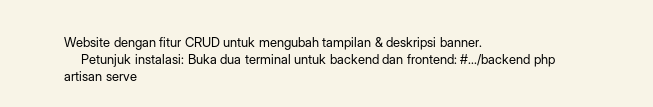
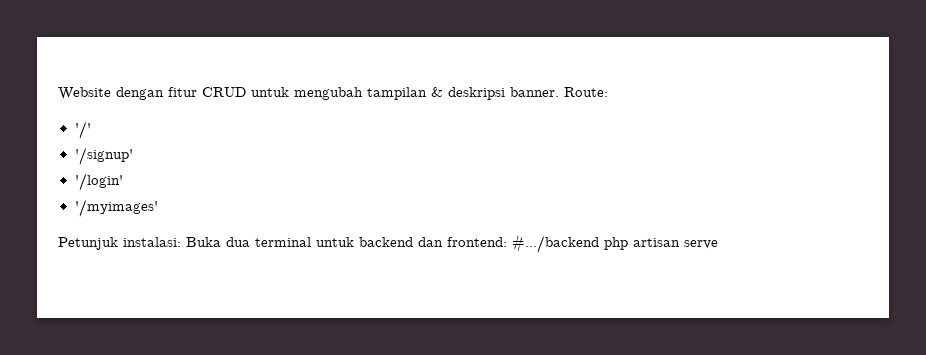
(482, 42) none -> [564,87,608,97] [74,121,91,139] [74,147,133,165] [74,173,123,191] [74,199,158,217] Route: // '/' // '/signup' // '/login' // '/myimages'

